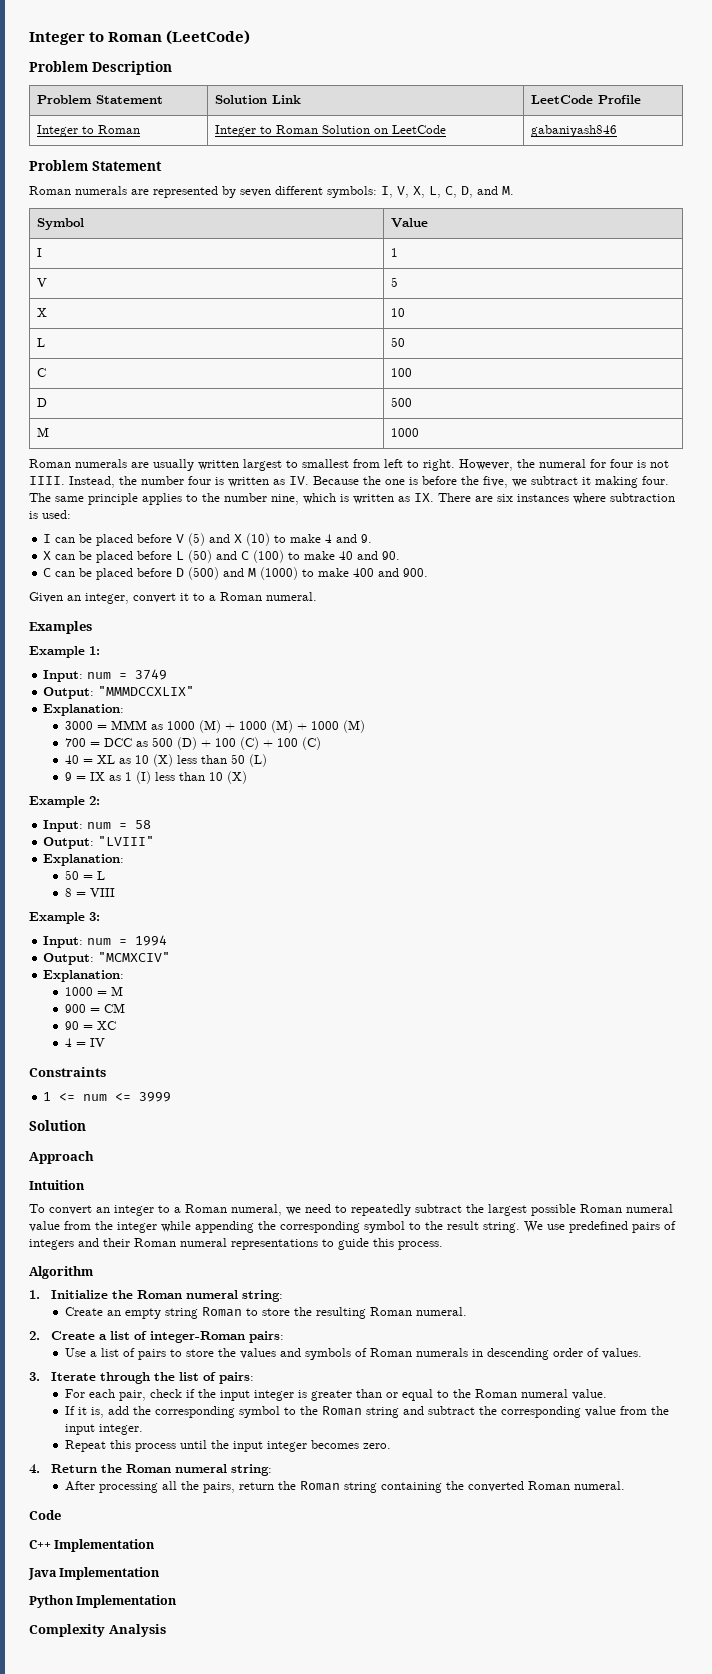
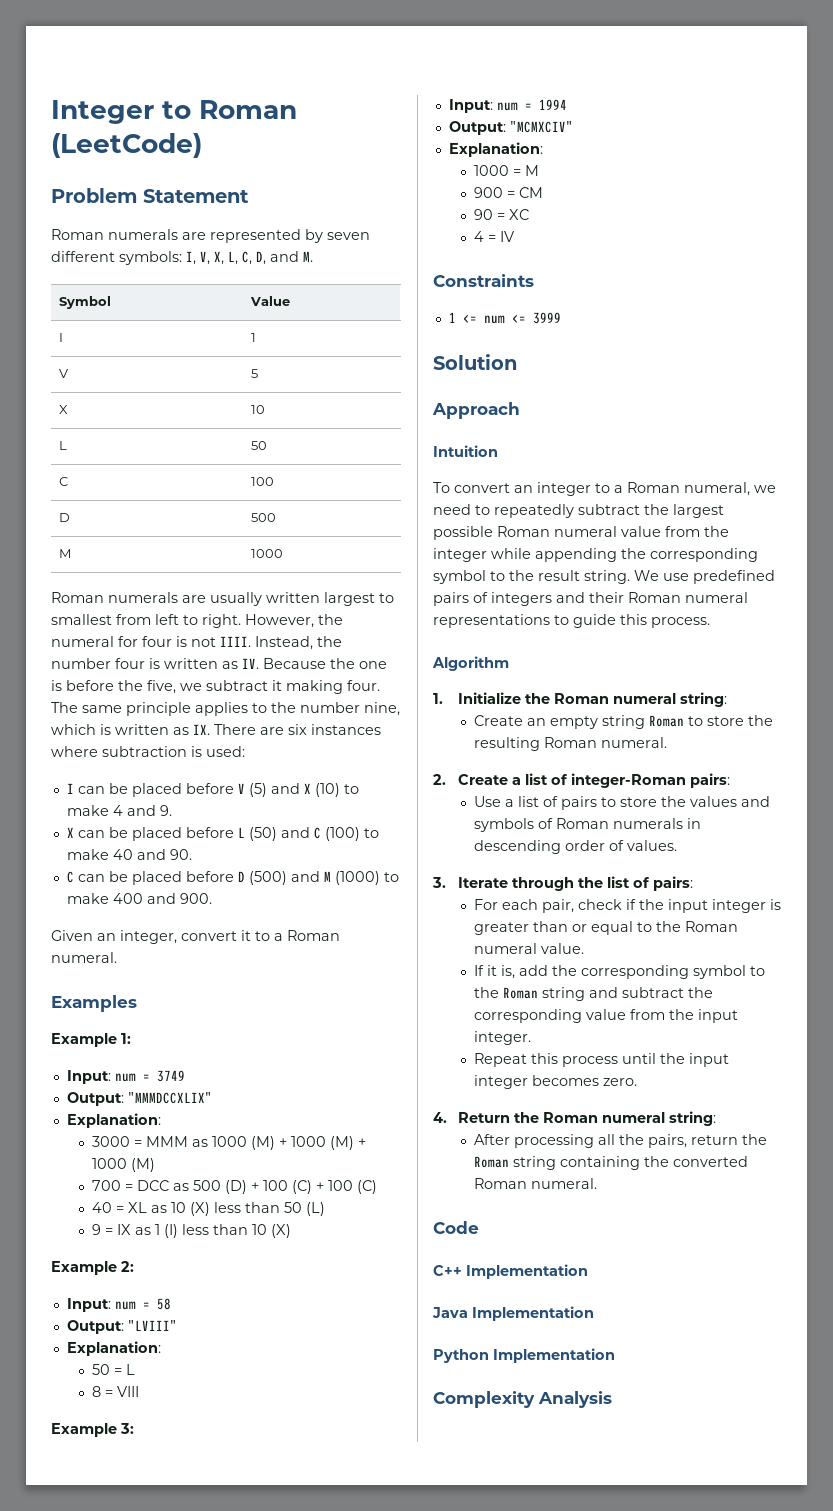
[29,61,172,75] [36,95,163,104] [214,95,301,104] [530,95,641,104] [36,125,140,137] [214,125,446,137] [530,125,617,137] // Problem Description // Problem Statement | Solution Link | LeetCode Profile // Integer to Roman | Integer to Roman Solution on LeetCode | gabaniyash846 -> (202, 145) none

